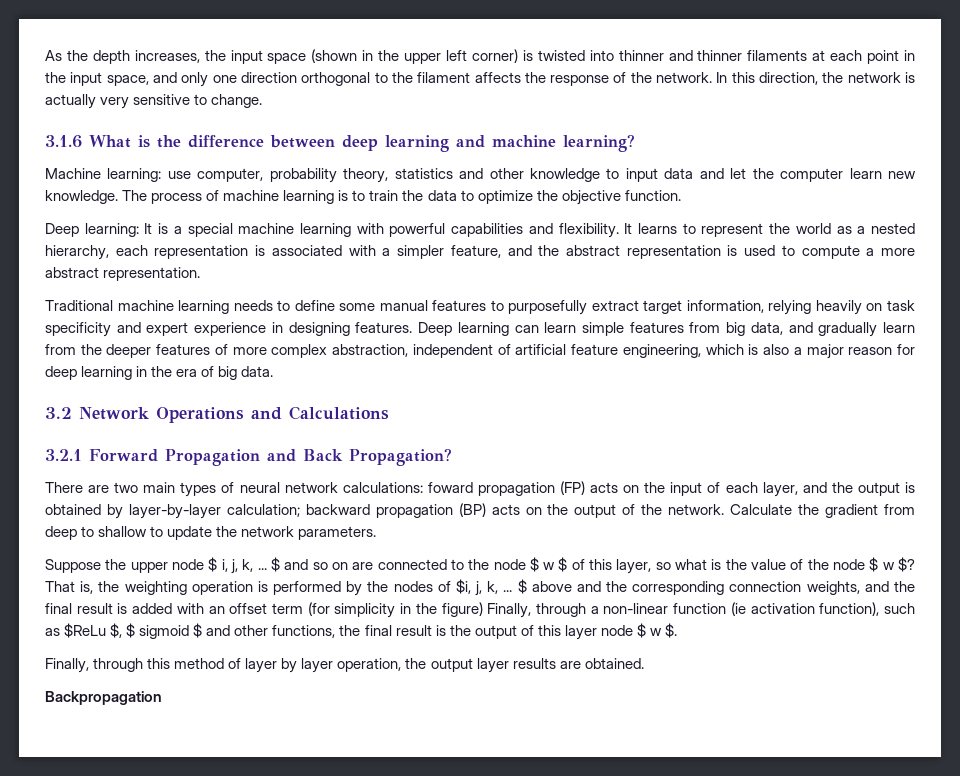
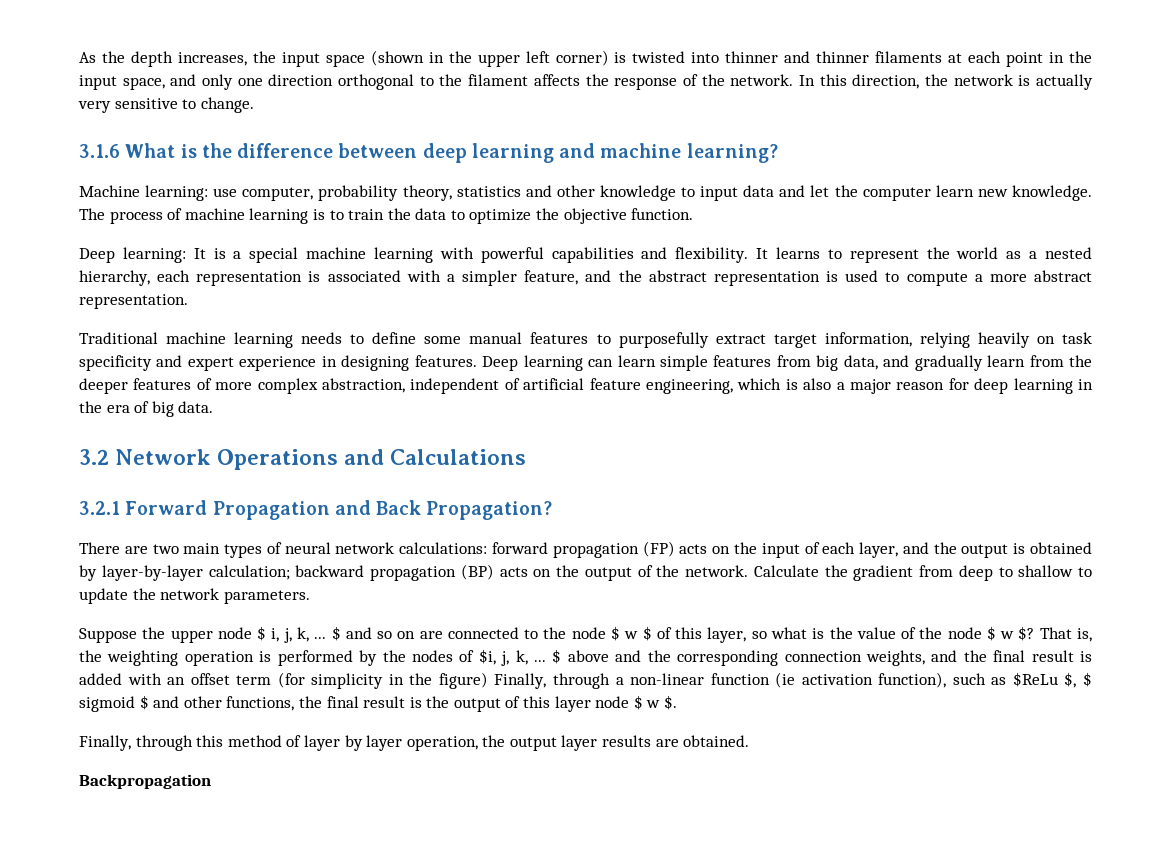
[427,482,473,493] foward -> [492,542,549,554] forward

